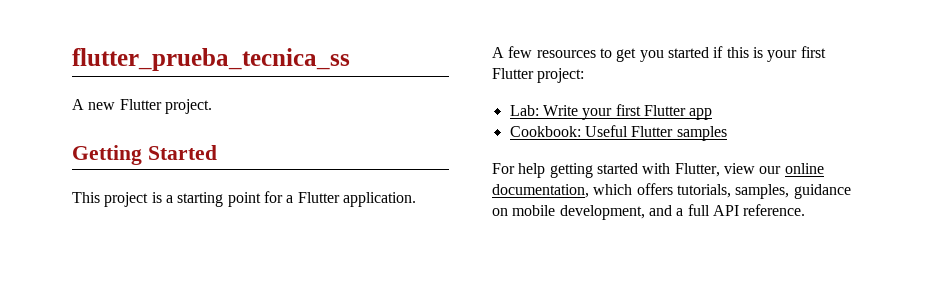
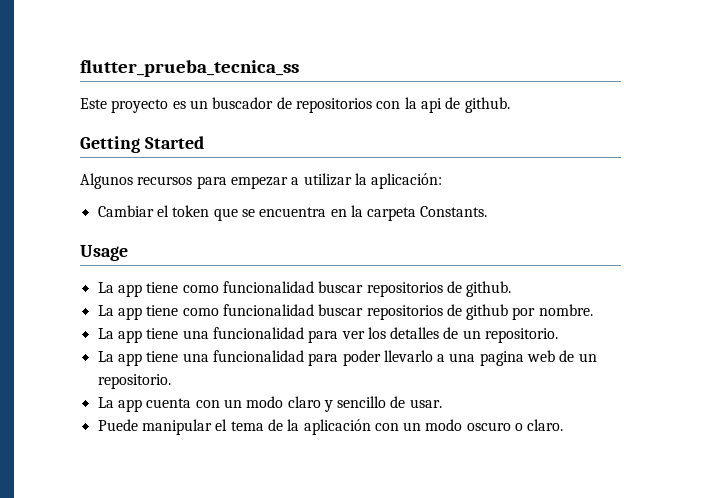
[72,99,212,114] [72,145,217,165] [72,191,416,207] [492,46,826,62] [492,68,585,83] [509,104,713,120] [509,125,727,141] [492,163,824,178] [492,183,851,199] [492,204,806,220] A new Flutter project. // Getting Started // This project is a starting point for a Flutter application. // A few resources to get you started if this is your first Flutter project: // Lab: Write your first Flutter app // Cookbook: Useful Flutter samples // For help getting started with Flutter, view our online documentation, which offers tutorials, samples, guidance on mobile development, and a full API reference. -> [80,97,510,113] [80,136,204,153] [80,173,443,189] [97,205,488,221] [80,245,128,261] [97,281,512,297] [97,304,593,320] [97,327,559,343] [97,350,597,366] [97,374,171,389] [97,396,442,412] [97,419,564,435] Este proyecto es un buscador de repositorios con la api de github. // Getting Started // Algunos recursos para empezar a utilizar la aplicación: // Cambiar el token que se encuentra en la carpeta Constants. // Usage // La app tiene como funcionalidad buscar repositorios de github. // La app tiene como funcionalidad buscar repositorios de github por nombre. // La app tiene una funcionalidad para ver los detalles de un repositorio. // La app tiene una funcionalidad para poder llevarlo a una pagina web de un repositorio. // La app cuenta con un modo claro y sencillo de usar. // Puede manipular el tema de la aplicación con un modo oscuro o claro.

